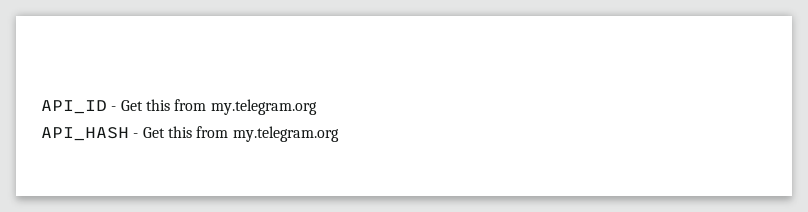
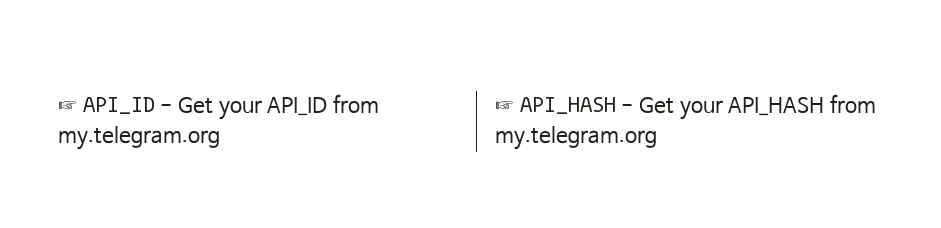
(41, 107) none -> [58,101,77,112] ☞
[145,99,170,111] this -> [218,97,328,120] your API_ID
(317, 107) none -> [495,101,514,112] ☞
[167,126,192,138] this -> [679,97,825,120] your API_HASH

